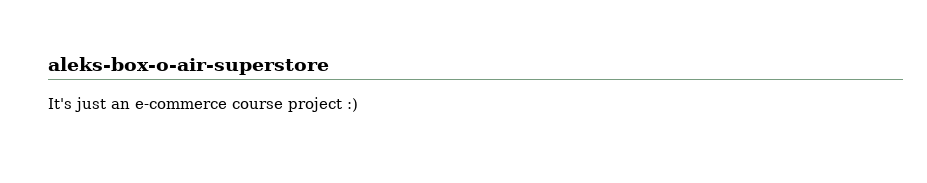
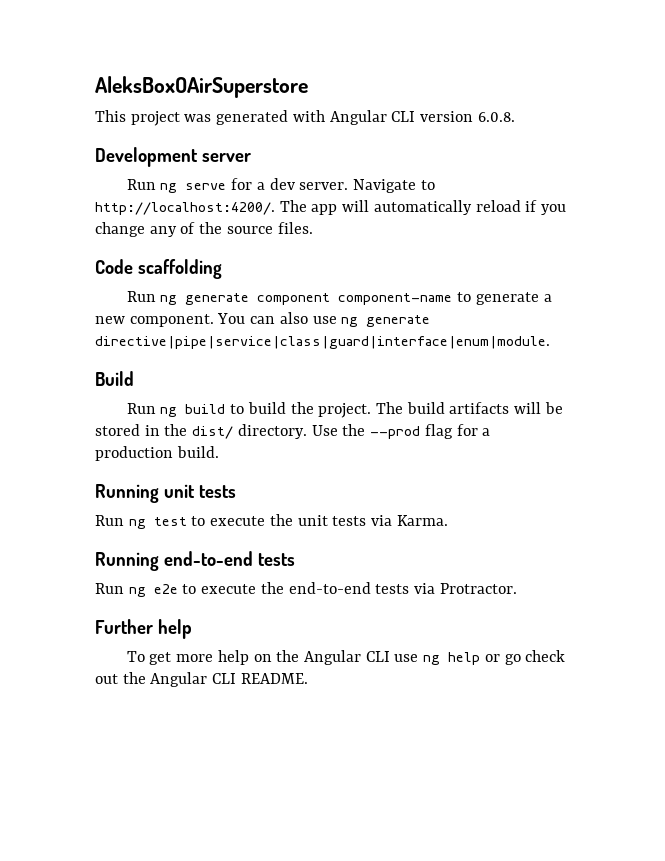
[48,57,329,75] [48,97,358,112] aleks-box-o-air-superstore // It's just an e-commerce course project :) -> [95,76,308,98] [95,110,515,126] [95,147,251,167] [126,178,435,193] [95,200,567,215] [95,222,313,237] [95,259,222,279] [126,291,552,305] [95,312,431,327] [95,336,550,349] [95,371,134,386] [126,402,563,418] [95,424,491,439] [95,446,219,461] [95,484,236,503] [95,514,448,529] [95,551,295,571] [95,582,517,597] [95,619,192,639] [126,650,566,665] [95,672,308,687] AleksBoxOAirSuperstore // This project was generated with Angular CLI version 6.0.8. // Development server // Run ng serve for a dev server. Navigate to http://localhost:4200/. The app will automatically reload if you change any of the source files. // Code scaffolding // Run ng generate component component-name to generate a new component. You can also use ng generate directive|pipe|service|class|guard|interface|enum|module. // Build // Run ng build to build the project. The build artifacts will be stored in the dist/ directory. Use the --prod flag for a production build. // Running unit tests // Run ng test to execute the unit tests via Karma. // Running end-to-end tests // Run ng e2e to execute the end-to-end tests via Protractor. // Further help // To get more help on the Angular CLI use ng help or go check out the Angular CLI README.

